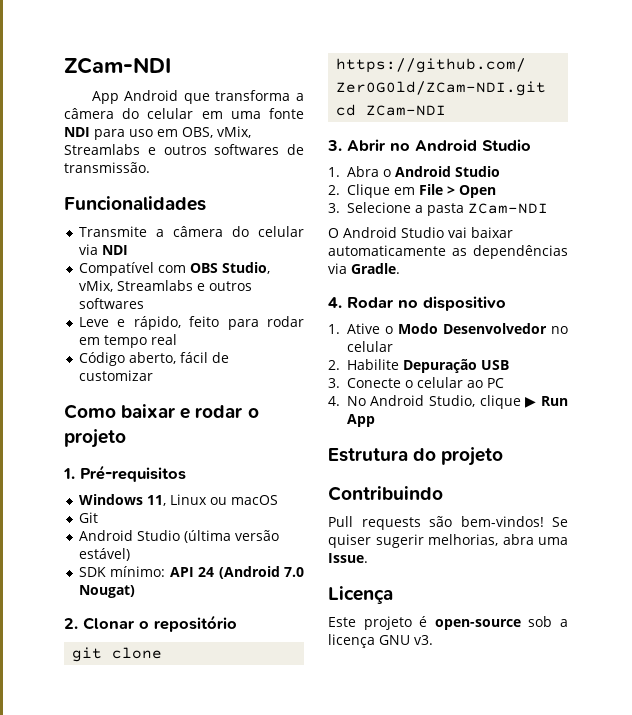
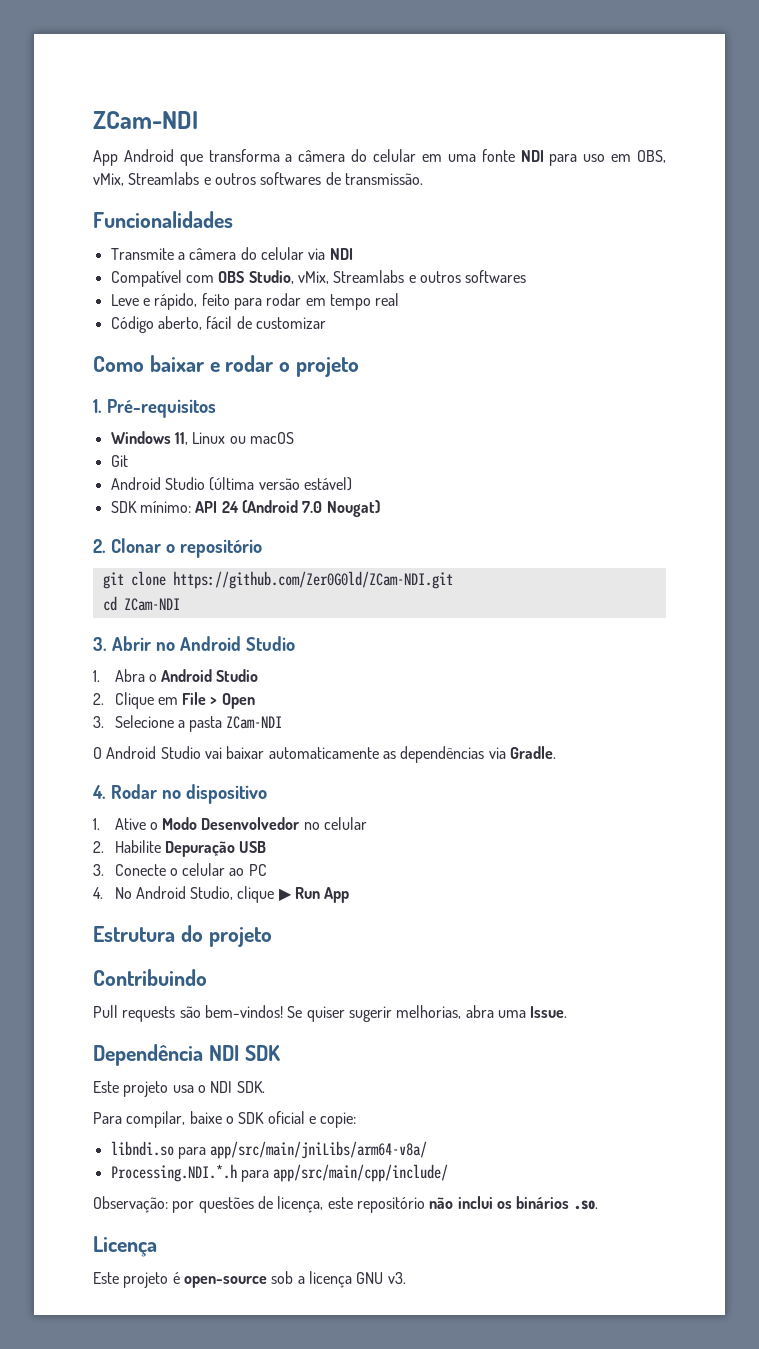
(368, 558) none -> [93,1044,280,1066] [93,1081,265,1097] [93,1111,357,1128] [110,1141,428,1159] [110,1164,449,1182] [93,1196,598,1213] // Dependência NDI SDK // Este projeto usa o NDI SDK. // Para compilar, baixe o SDK oficial e copie: // libndi.so para app/src/main/jniLibs/arm64-v8a/ // Processing.NDI.*.h para app/src/main/cpp/include/ // Observação: por questões de licença, este repositório não inclui os binários .so.

